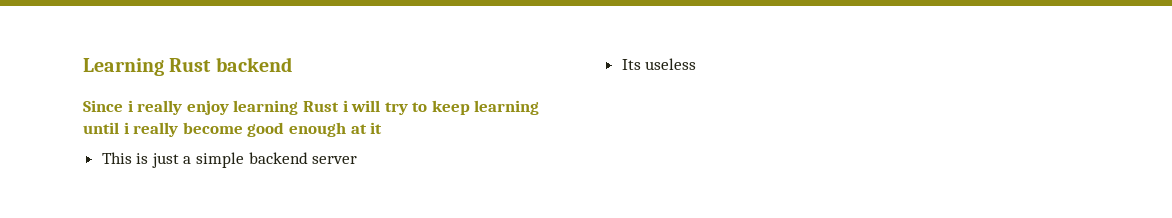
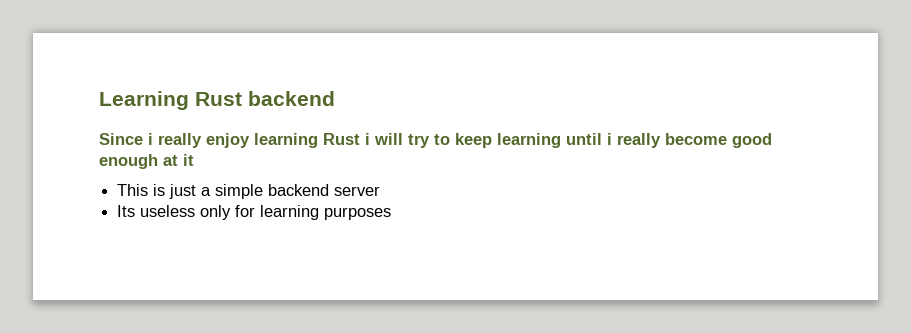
(697, 64) none -> [200,205,392,220] only for learning purposes

